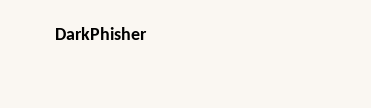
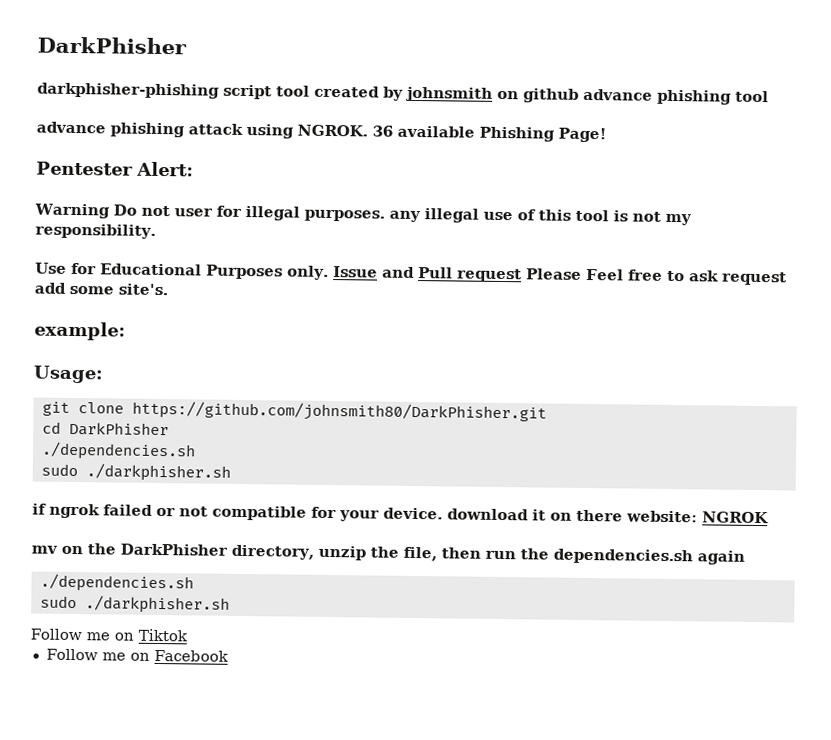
[55,27,147,40] DarkPhisher -> [37,36,187,55] [37,82,769,105] [36,121,607,143] [36,161,194,177] [34,203,692,226] [35,223,156,239] [35,262,787,286] [34,282,168,296] [34,321,126,341] [33,365,104,384] [41,400,547,423] [41,421,169,437] [40,441,196,461] [40,463,231,482] [32,503,769,524] [31,543,745,565] [39,573,194,593] [39,595,230,614] [30,628,188,642] [45,648,229,662] DarkPhisher // darkphisher-phishing script tool created by johnsmith on github advance phishing tool // advance phishing attack using NGROK. 36 available Phishing Page! // Pentester Alert: // Warning Do not user for illegal purposes. any illegal use of this tool is not my responsibility. // Use for Educational Purposes only. Issue and Pull request Please Feel free to ask request add some site's. // example: // Usage: // git clone https://github.com/johnsmith80/DarkPhisher.git // cd DarkPhisher // ./dependencies.sh // sudo ./darkphisher.sh // if ngrok failed or not compatible for your device. download it on there website: NGROK // mv on the DarkPhisher directory, unzip the file, then run the dependencies.sh again // ./dependencies.sh // sudo ./darkphisher.sh // Follow me on Tiktok // Follow me on Facebook

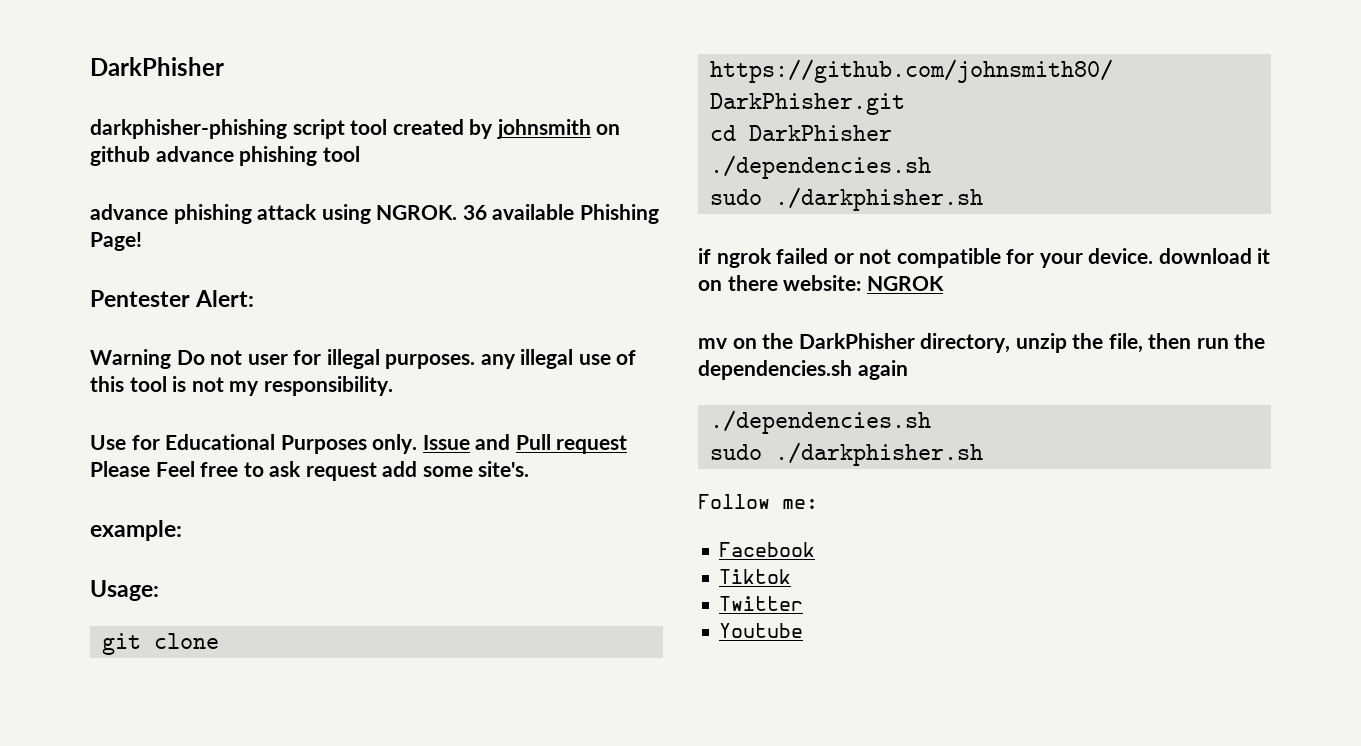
[86,632,134,641] me on -> [782,499,818,509] [719,542,816,557] me: // Facebook //
[45,648,229,662] Follow me on Facebook -> [719,596,804,611] [719,623,804,638] Twitter // Youtube

